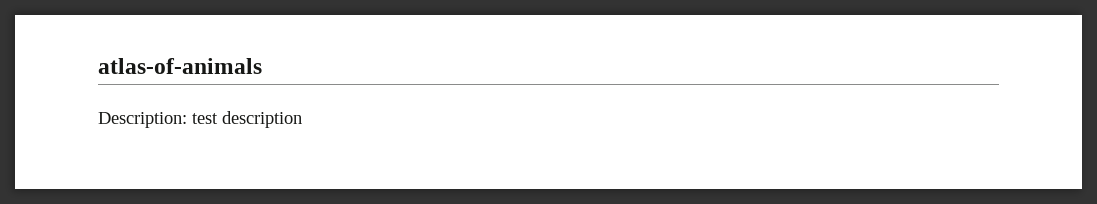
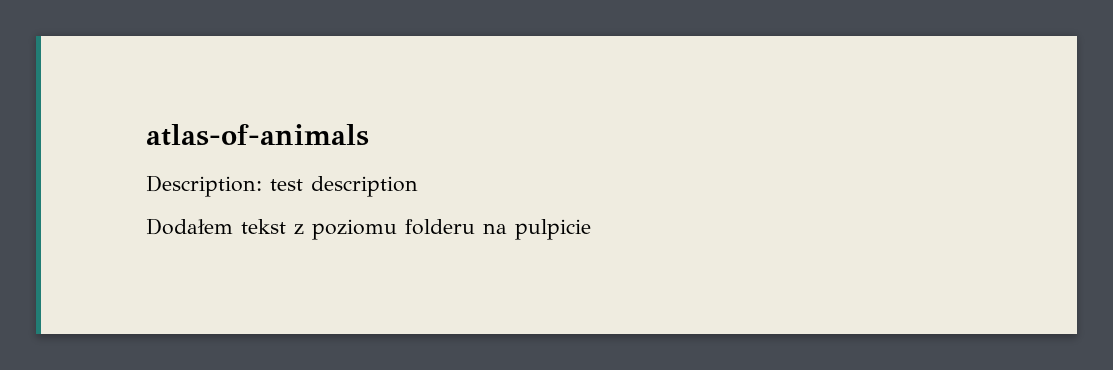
(302, 119) none -> [146,218,591,240] // Dodałem tekst z poziomu folderu na pulpicie

